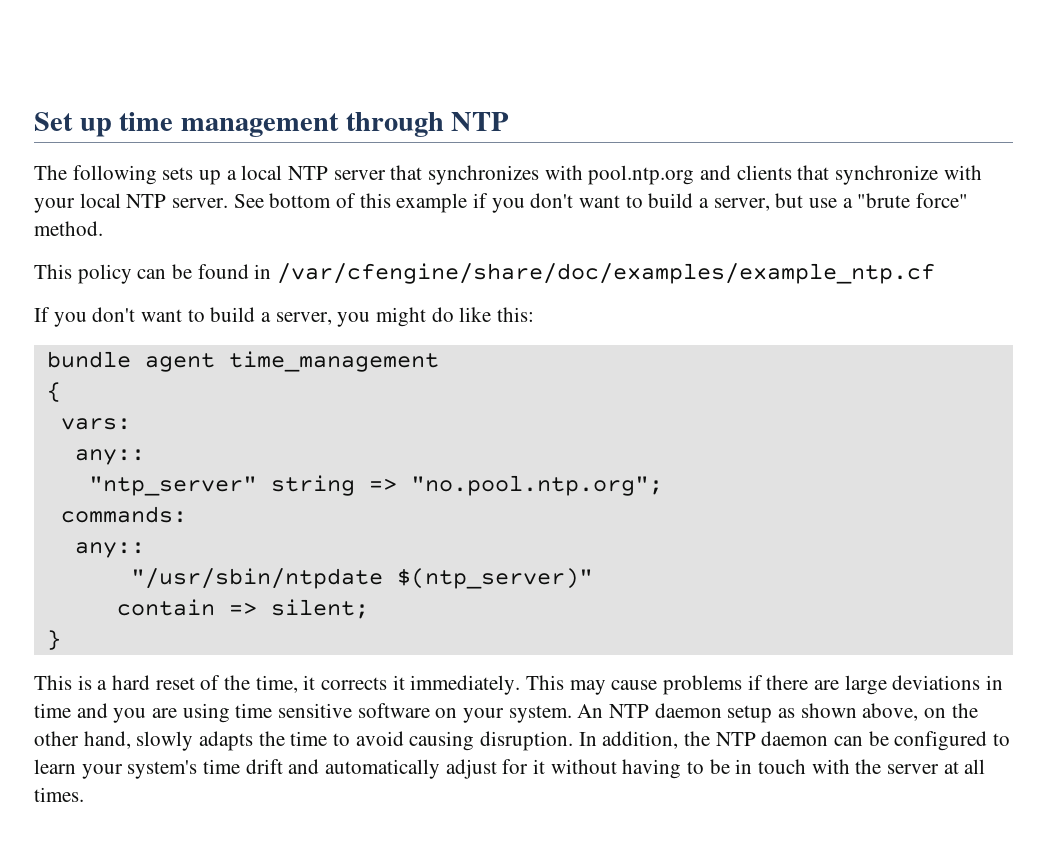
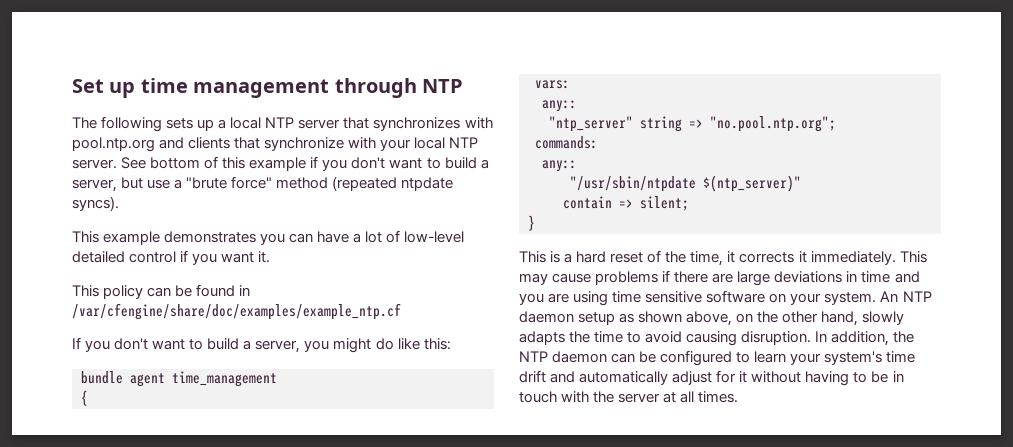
[34,221,103,236] method. -> [276,176,454,191] [72,196,119,211] [72,230,465,245] [72,250,271,265] method (repeated ntpdate syncs). // This example demonstrates you can have a lot of low-level detailed control if you want it.

